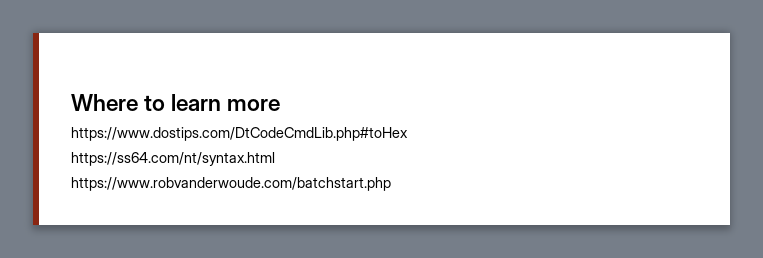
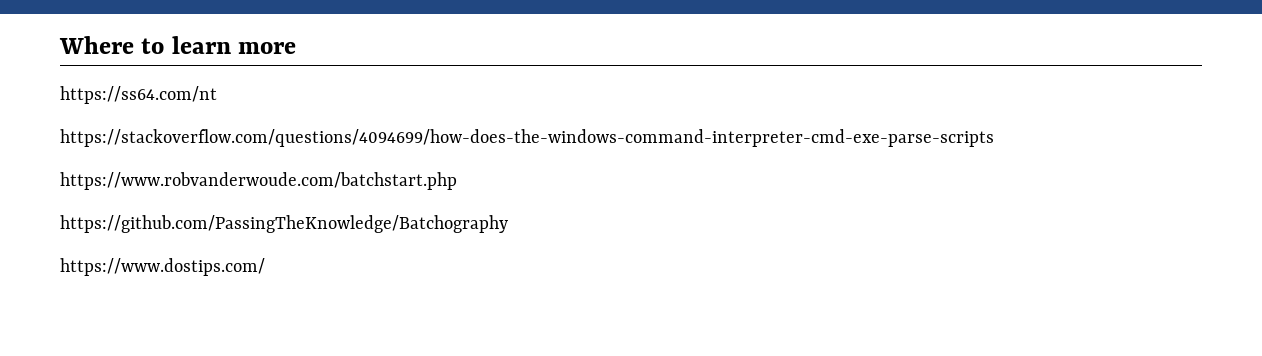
[71,127,408,141] [71,152,275,166] https://www.dostips.com/DtCodeCmdLib.php#toHex // https://ss64.com/nt/syntax.html -> [60,86,217,104] [60,129,994,147] https://ss64.com/nt // https://stackoverflow.com/questions/4094699/how-does-the-windows-command-interpreter-cmd-exe-parse-scripts
(391, 184) none -> [60,215,508,233] [60,258,265,276] // https://github.com/PassingTheKnowledge/Batchography // https://www.dostips.com/

